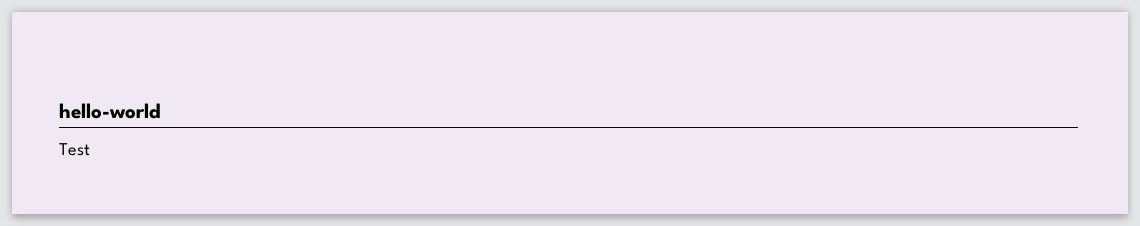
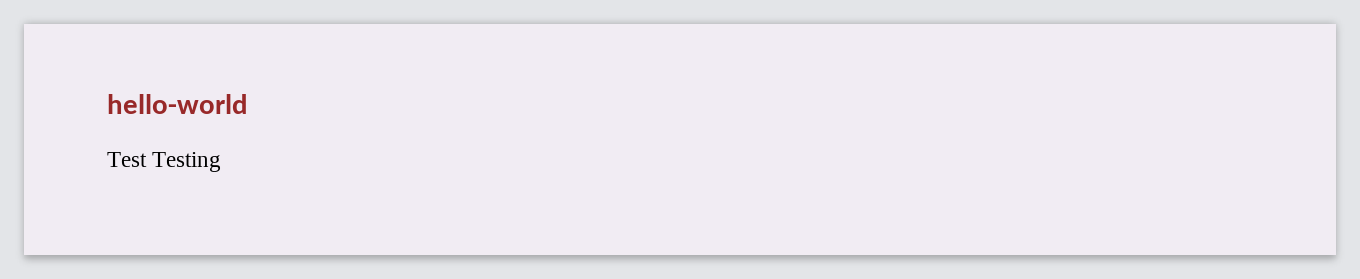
(90, 149) none -> [152,152,222,172] Testing

